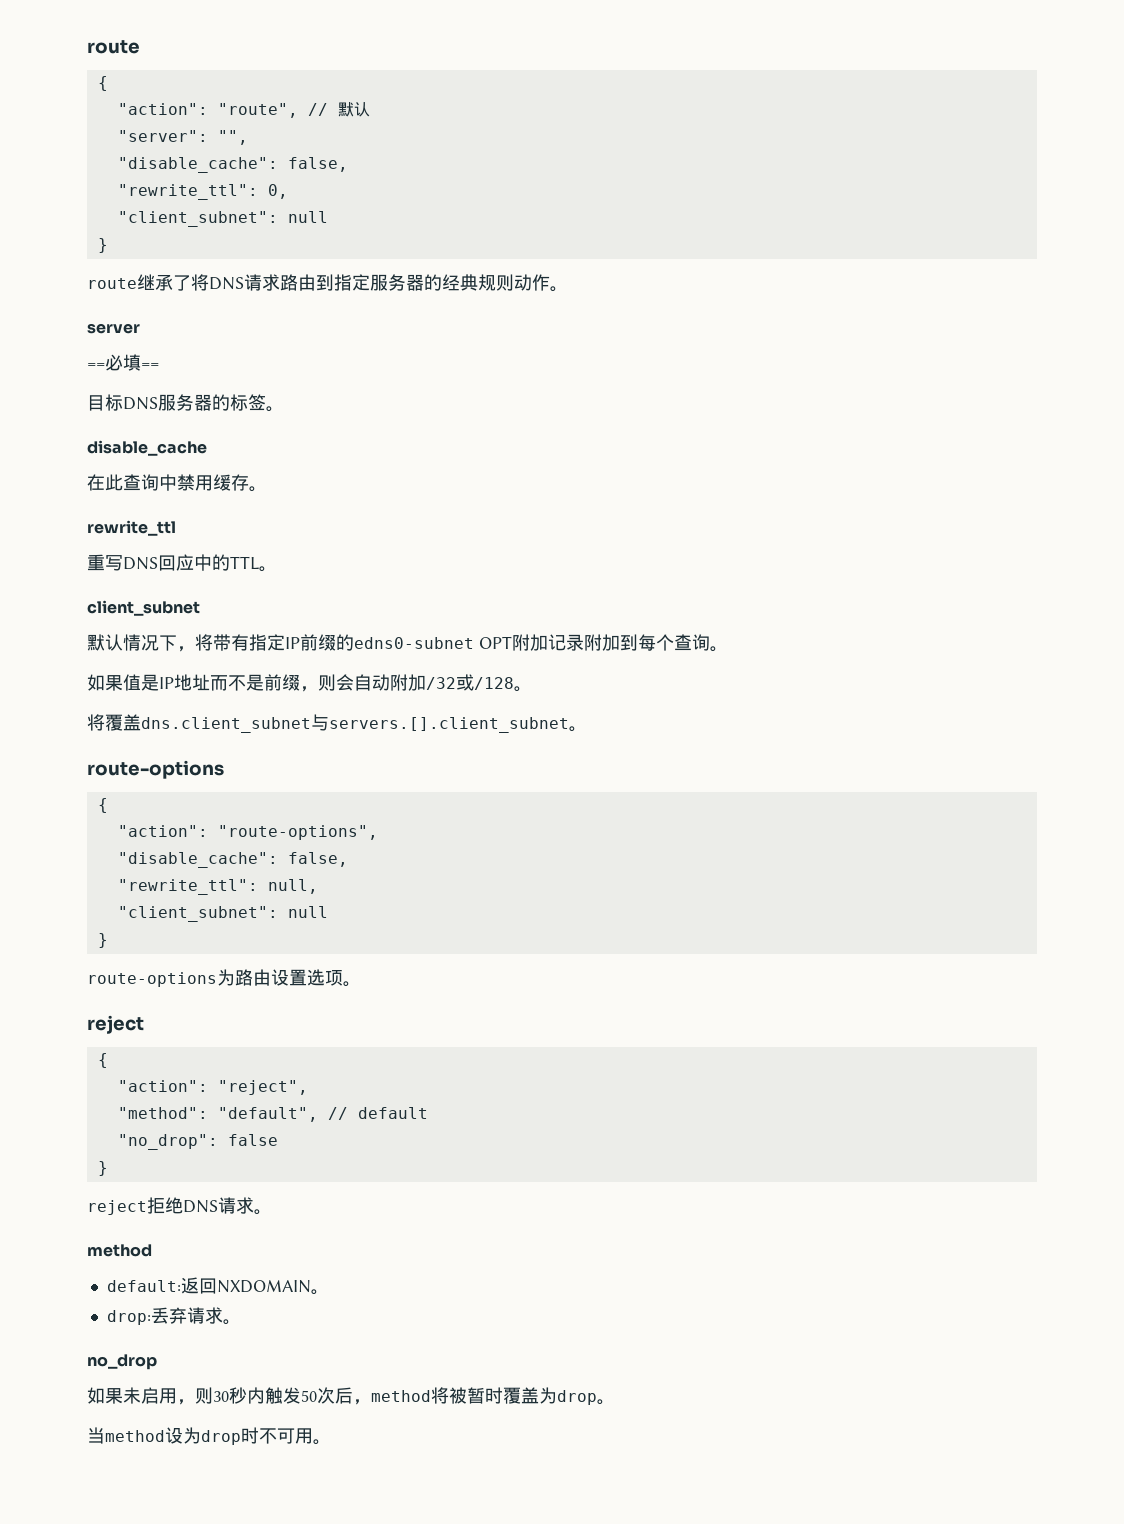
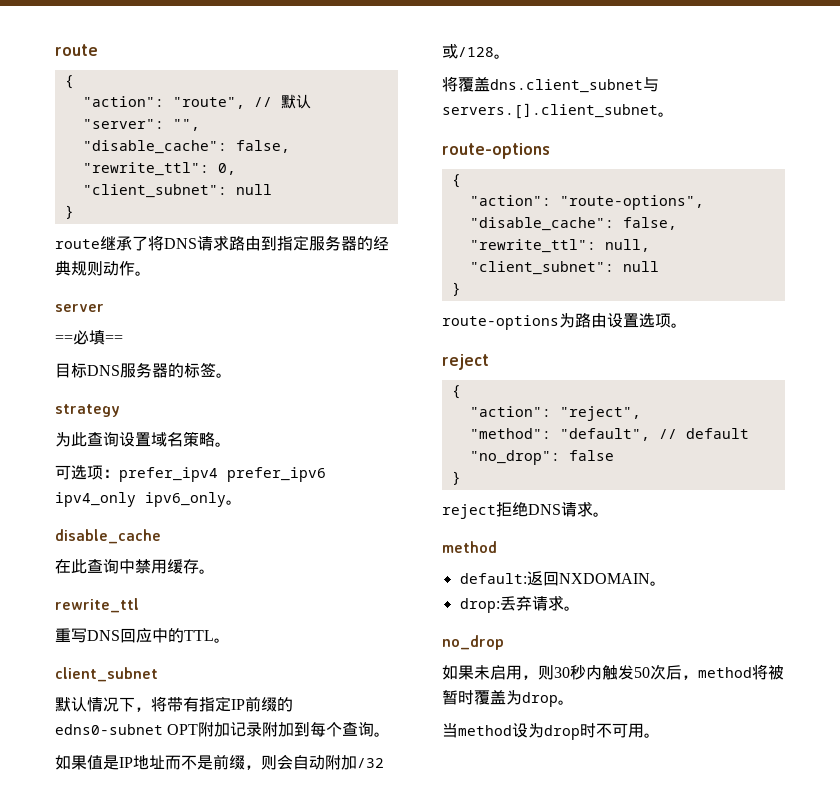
(284, 409) none -> [55,404,120,417] [55,431,231,447] [55,465,326,482] [55,492,242,507] // strategy // 为此查询设置域名策略。 // 可选项：prefer_ipv4 prefer_ipv6 ipv4_only ipv6_only。

